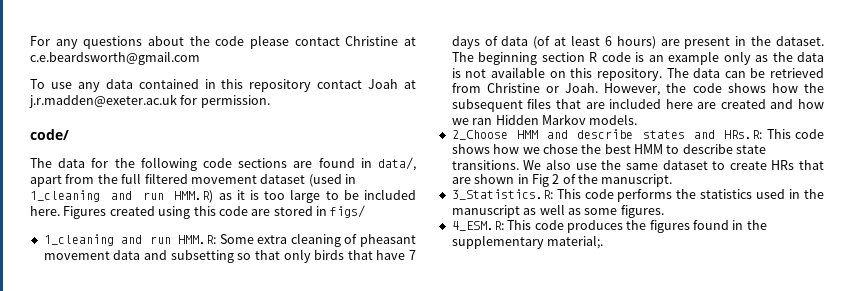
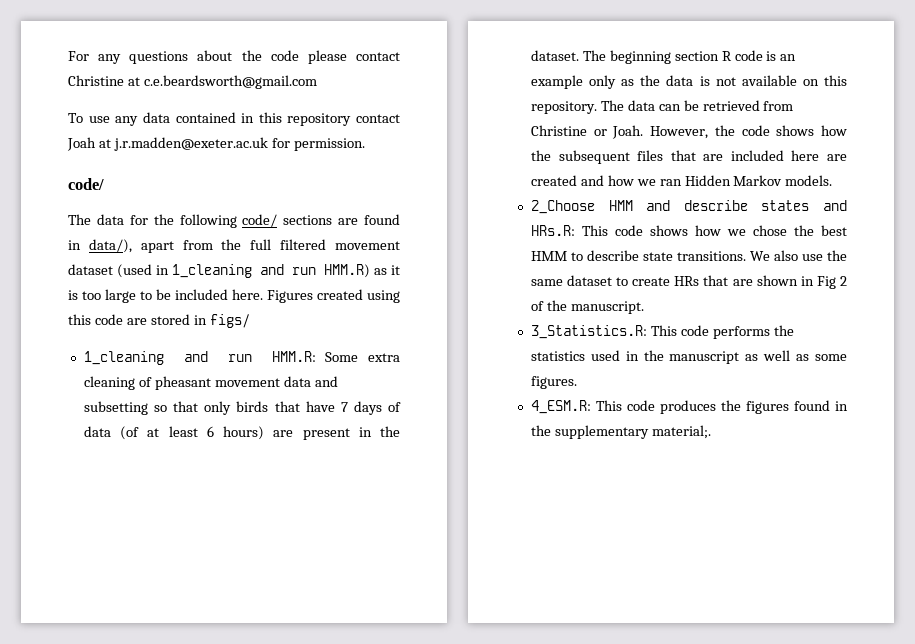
[203,158,232,168] code -> [242,214,278,227] code/
[377,157,416,171] data/, -> [88,239,132,253] data/),

